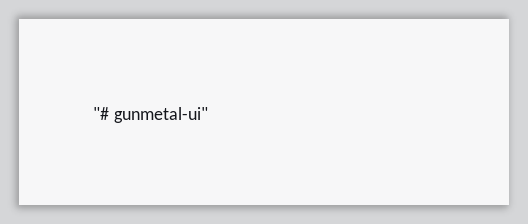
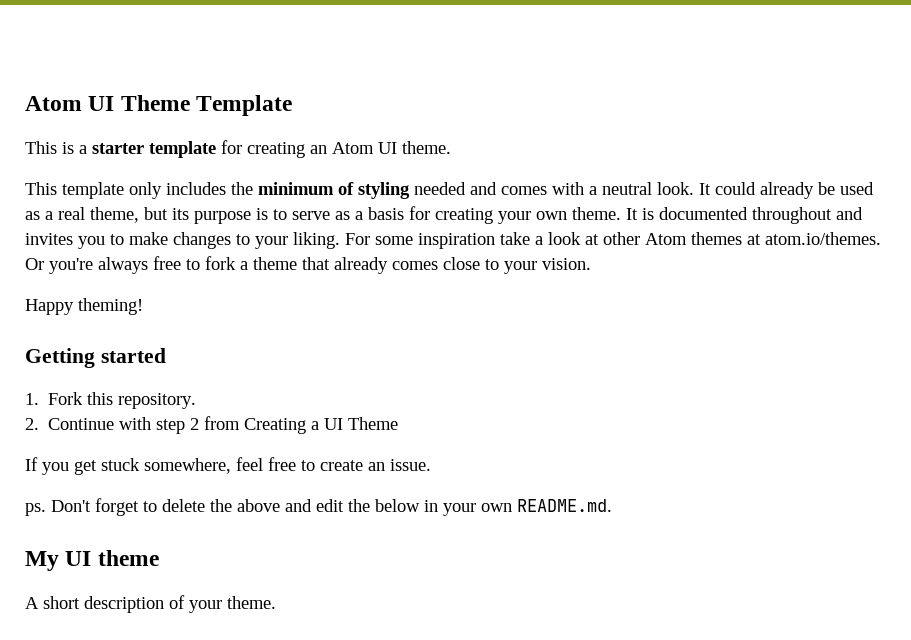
[93,107,208,123] "# gunmetal-ui" -> [25,95,293,116] [25,140,451,158] [25,182,874,199] [25,206,863,224] [25,232,881,249] [25,256,591,274] [25,298,143,315] [25,348,166,368] [25,392,197,409] [25,416,399,434] [25,457,431,475] [25,498,612,516] [25,550,159,571] [25,595,276,613] Atom UI Theme Template // This is a starter template for creating an Atom UI theme. // This template only includes the minimum of styling needed and comes with a neutral look. It could already be used as a real theme, but its purpose is to serve as a basis for creating your own theme. It is documented throughout and invites you to make changes to your liking. For some inspiration take a look at other Atom themes at atom.io/themes. Or you're always free to fork a theme that already comes close to your vision. // Happy theming! // Getting started // 1. Fork this repository. // 2. Continue with step 2 from Creating a UI Theme // If you get stuck somewhere, feel free to create an issue. // ps. Don't forget to delete the above and edit the below in your own README.md. // My UI theme // A short description of your theme.

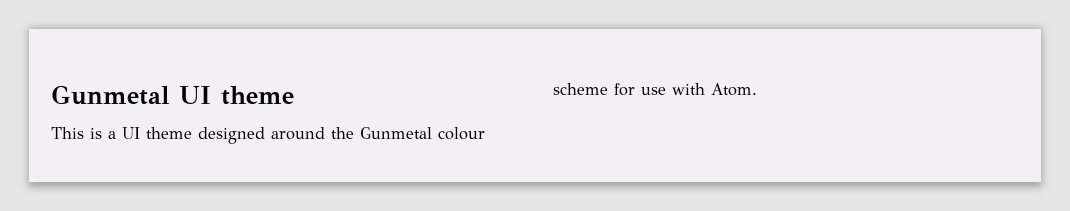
[25,95,293,116] Atom UI Theme Template -> [51,85,294,105] Gunmetal UI theme
[92,140,451,158] [25,182,874,199] [25,206,863,224] [25,232,881,249] [25,256,591,274] [25,298,143,315] [25,348,166,368] [25,392,197,409] [25,416,399,434] [25,457,431,475] [25,498,612,516] [25,550,159,571] [25,595,276,613] starter template for creating an Atom UI theme. // This template only includes the minimum of styling needed and comes with a neutral look. It could already be used as a real theme, but its purpose is to serve as a basis for creating your own theme. It is documented throughout and invites you to make changes to your liking. For some inspiration take a look at other Atom themes at atom.io/themes. Or you're always free to fork a theme that already comes close to your vision. // Happy theming! // Getting started // 1. Fork this repository. // 2. Continue with step 2 from Creating a UI Theme // If you get stuck somewhere, feel free to create an issue. // ps. Don't forget to delete the above and edit the below in your own README.md. // My UI theme // A short description of your theme. -> [122,127,485,144] [553,83,757,96] UI theme designed around the Gunmetal colour scheme for use with Atom.

